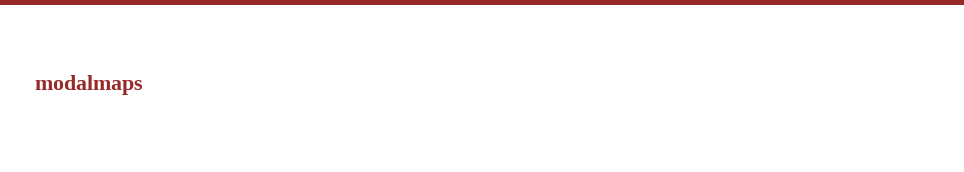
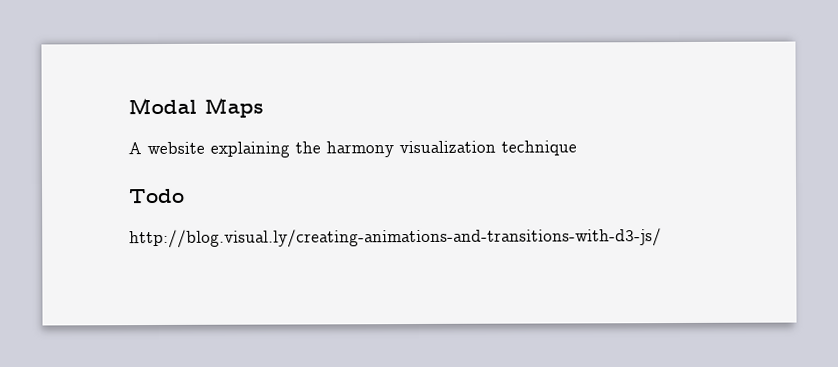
[35,75,143,95] modalmaps -> [128,97,264,118] [128,140,577,158] [129,188,185,204] [129,228,662,249] Modal Maps // A website explaining the harmony visualization technique // Todo // http://blog.visual.ly/creating-animations-and-transitions-with-d3-js/

